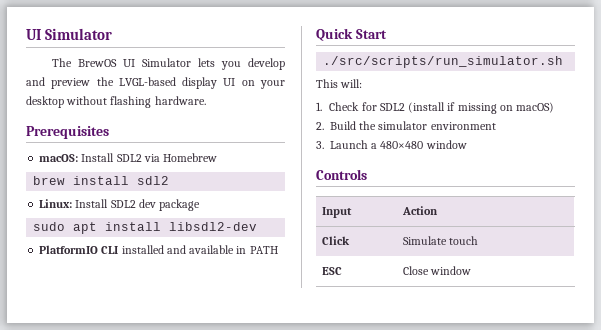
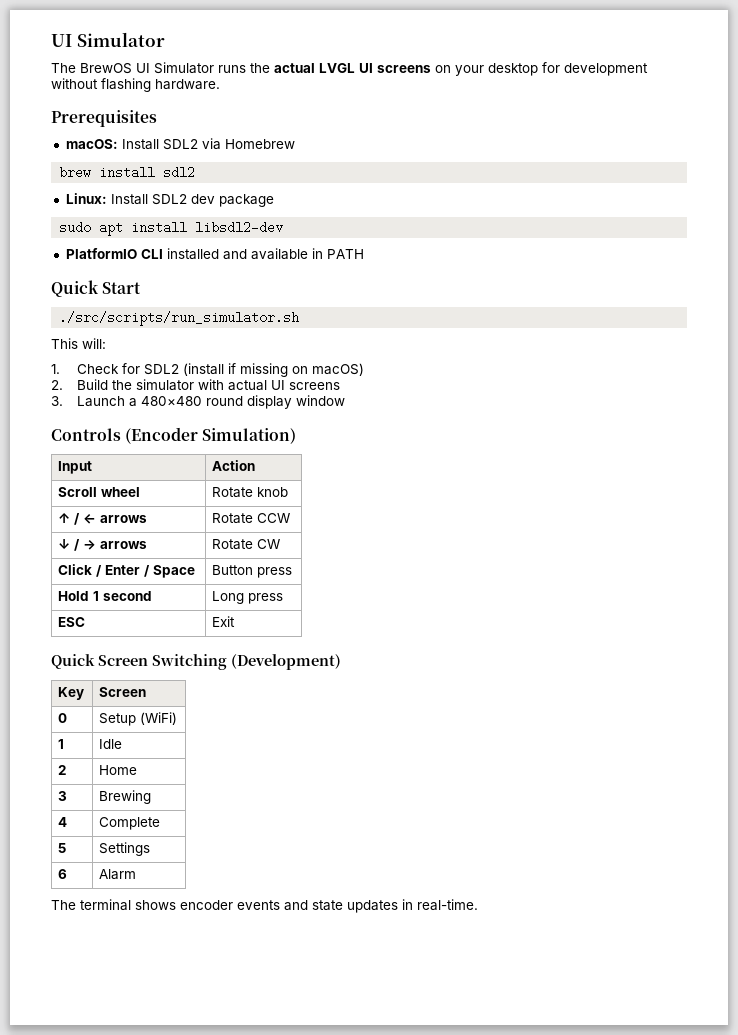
[198,58,285,70] [26,77,236,89] lets you develop and preview the LVGL-based display UI -> [218,63,431,73] runs the actual LVGL UI screens
(64, 102) none -> [542,62,648,76] for development
[430,122,496,130] environment -> [197,379,340,391] with actual UI screens
(424, 145) none -> [205,395,292,409] round display
(367, 174) none -> [125,427,297,444] (Encoder Simulation)
[321,236,350,245] [402,236,478,245] [321,267,342,275] [402,266,471,275] Click | Simulate touch // ESC | Close window -> [58,487,141,497] [212,487,289,498] [58,513,148,525] [212,513,291,524] [58,539,148,551] [212,539,281,550] [58,564,196,578] [212,565,293,578] [58,591,153,601] [212,591,284,604] [58,617,86,627] [212,616,236,627] [51,654,341,670] [58,687,85,700] [99,687,147,697] [58,713,68,723] [99,712,178,726] [58,739,65,749] [99,739,123,749] [58,765,68,775] [99,765,138,775] [58,791,68,801] [99,790,152,804] [58,817,68,827] [99,817,161,830] [58,843,67,853] [99,842,151,856] [58,869,68,879] [99,869,137,880] [51,899,478,913] Scroll wheel | Rotate knob // ↑ / ← arrows | Rotate CCW // ↓ / → arrows | Rotate CW // Click / Enter / Space | Button press // Hold 1 second | Long press // ESC | Exit // Quick Screen Switching (Development) // Key | Screen // 0 | Setup (WiFi) // 1 | Idle // 2 | Home // 3 | Brewing // 4 | Complete // 5 | Settings // 6 | Alarm // The terminal shows encoder events and state updates in real-time.

